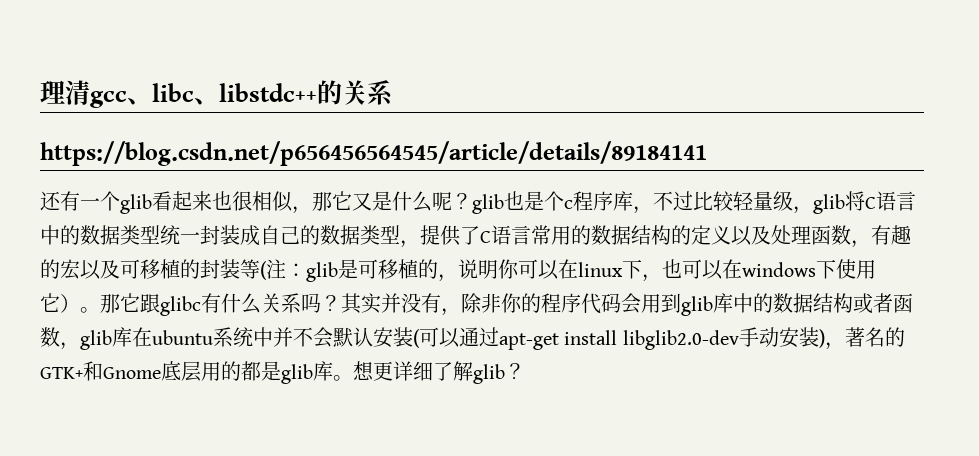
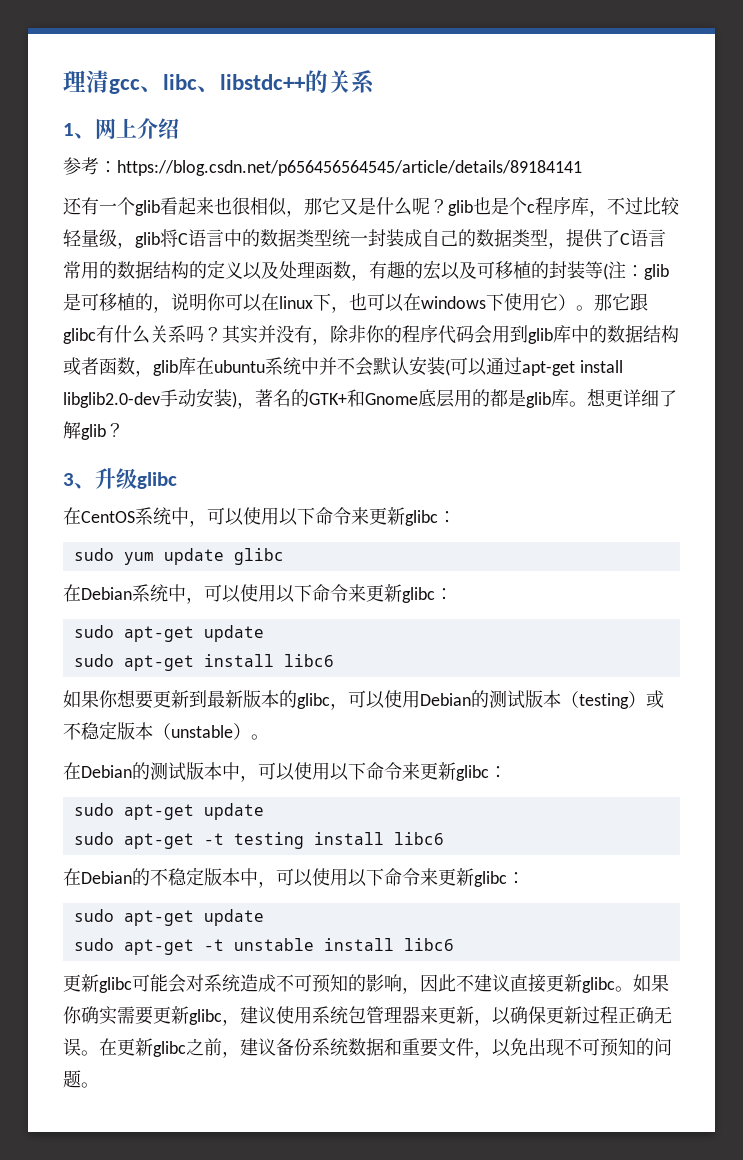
(393, 93) none -> [63,118,179,139] [63,157,117,175] 1、网上介绍 // 参考：
(525, 371) none -> [63,468,177,489] [63,507,456,527] [73,548,284,565] [63,584,453,604] [73,625,264,642] [73,654,334,671] [63,689,664,710] [63,721,269,740] [63,762,507,782] [73,803,264,820] [73,832,444,849] [63,867,525,888] [73,909,264,926] [73,938,454,955] [63,974,669,994] [63,1006,672,1026] [63,1038,672,1058] [63,1070,99,1088] // 3、升级glibc // 在CentOS系统中，可以使用以下命令来更新glibc： // sudo yum update glibc // 在Debian系统中，可以使用以下命令来更新glibc： // sudo apt-get update // sudo apt-get install libc6 // 如果你想要更新到最新版本的glibc，可以使用Debian的测试版本（testing）或不稳定版本（unstable）。 // 在Debian的测试版本中，可以使用以下命令来更新glibc： // sudo apt-get update // sudo apt-get -t testing install libc6 // 在Debian的不稳定版本中，可以使用以下命令来更新glibc： // sudo apt-get update // sudo apt-get -t unstable install libc6 // 更新glibc可能会对系统造成不可预知的影响，因此不建议直接更新glibc。如果你确实需要更新glibc，建议使用系统包管理器来更新，以确保更新过程正确无误。在更新glibc之前，建议备份系统数据和重要文件，以免出现不可预知的问题。

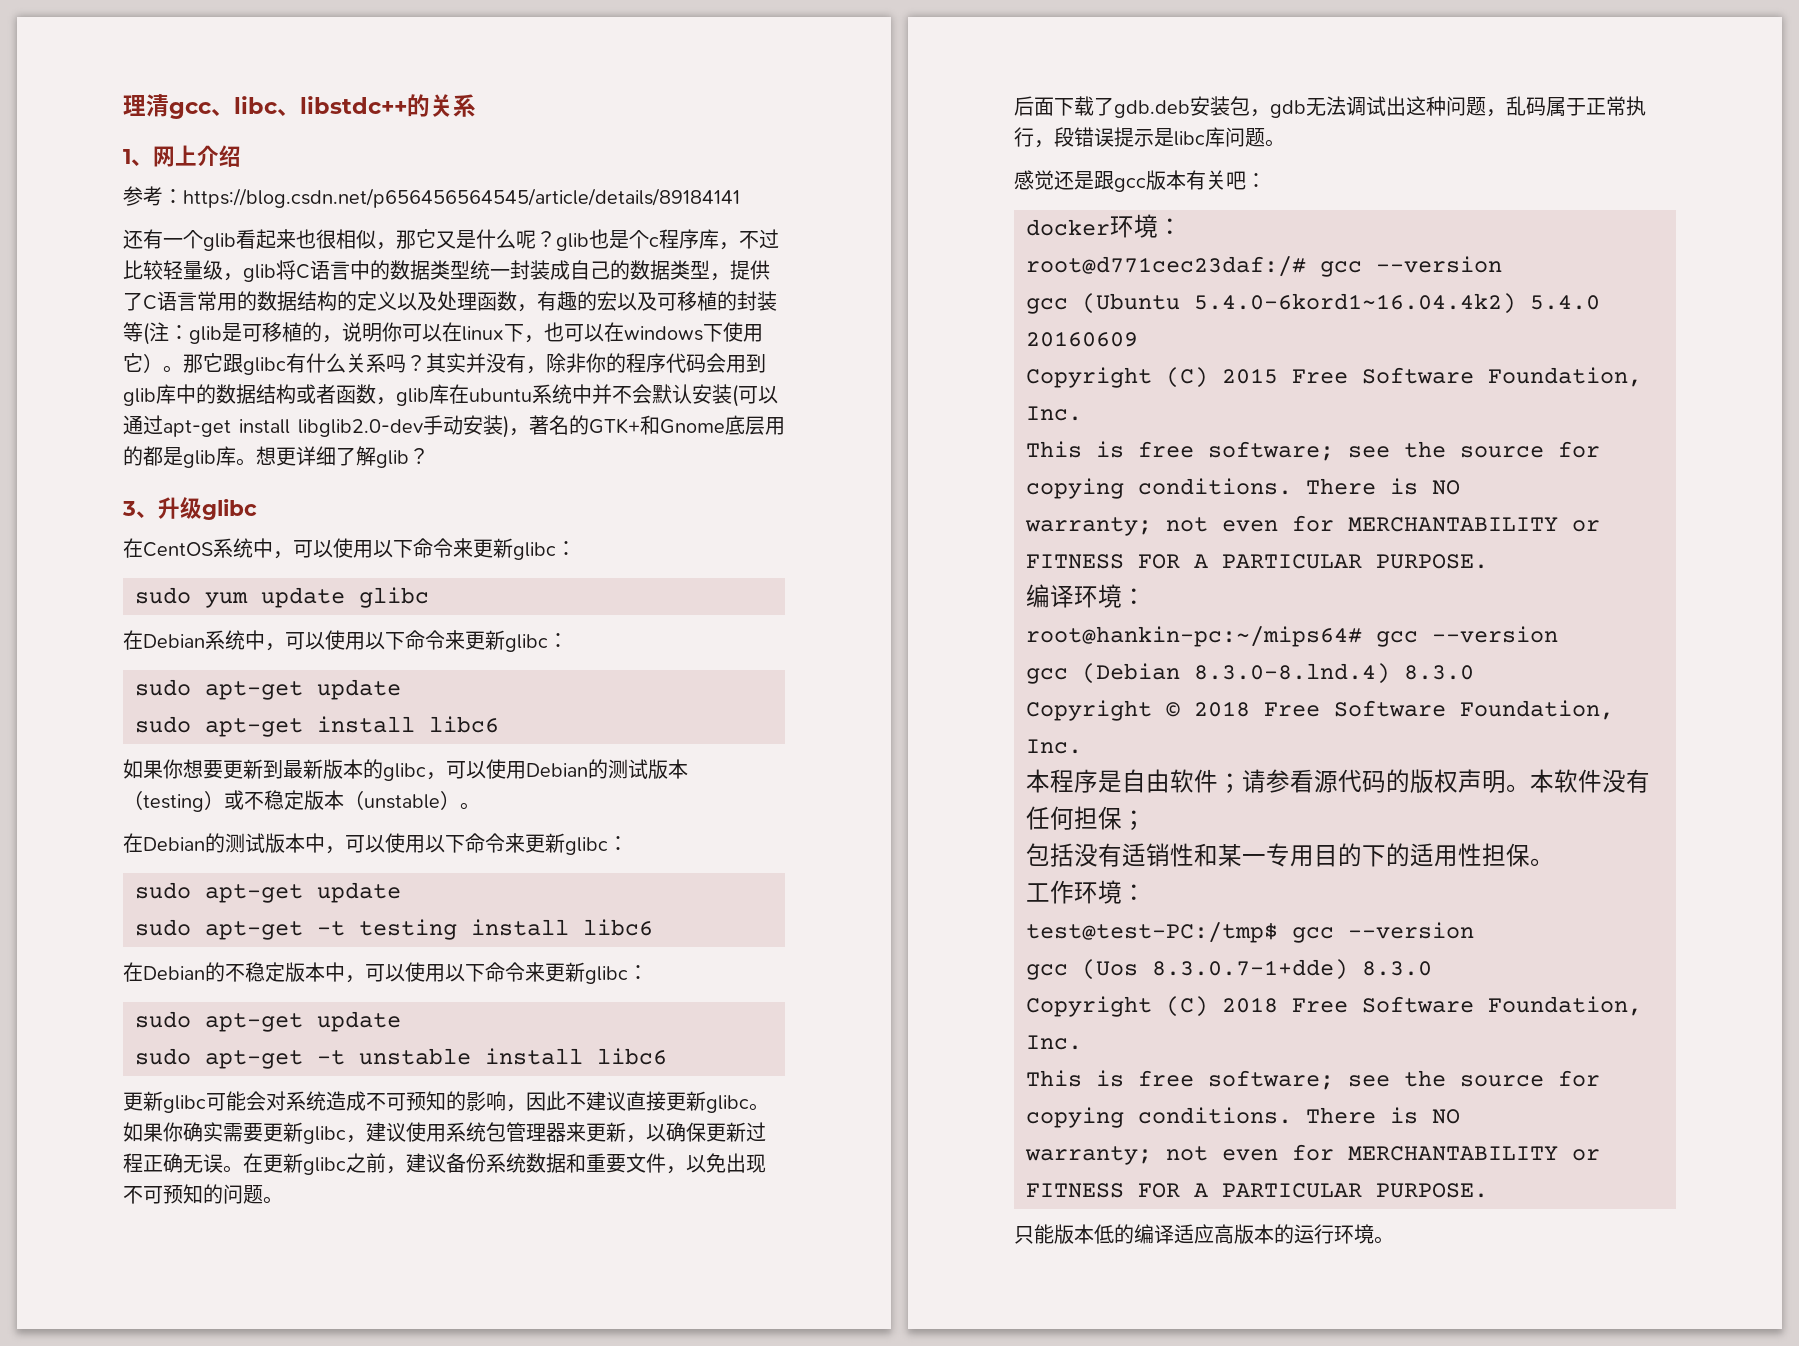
(99, 1085) none -> [1014,96,1646,118] [1014,127,1285,148] [1014,170,1266,192] [1026,214,1182,238] [1026,256,1502,277] [1026,293,1600,314] [1026,331,1138,347] [1026,367,1642,388] [1026,406,1082,421] [1026,441,1600,461] [1026,478,1460,499] [1025,515,1600,536] [1026,554,1488,569] [1026,584,1146,608] [1026,626,1558,647] [1026,663,1474,684] [1026,700,1614,721] [1026,739,1082,754] [1026,769,1650,794] [1026,806,1146,831] [1026,843,1554,867] [1026,880,1146,904] [1026,922,1474,943] [1026,959,1432,980] [1026,996,1642,1017] [1026,1035,1082,1050] [1026,1070,1600,1090] [1026,1107,1460,1128] [1025,1144,1600,1165] [1026,1183,1488,1198] [1014,1224,1394,1244] // 后面下载了gdb.deb安装包，gdb无法调试出这种问题，乱码属于正常执行，段错误提示是libc库问题。 // 感觉还是跟gcc版本有关吧： // docker环境： // root@d771cec23daf:/# gcc --version // gcc (Ubuntu 5.4.0-6kord1~16.04.4k2) 5.4.0 20160609 // Copyright (C) 2015 Free Software Foundation, Inc. // This is free software; see the source for copying conditions. There is NO // warranty; not even for MERCHANTABILITY or FITNESS FOR A PARTICULAR PURPOSE. // 编译环境： // root@hankin-pc:~/mips64# gcc --version // gcc (Debian 8.3.0-8.lnd.4) 8.3.0 // Copyright © 2018 Free Software Foundation, Inc. // 本程序是自由软件；请参看源代码的版权声明。本软件没有任何担保； // 包括没有适销性和某一专用目的下的适用性担保。 // 工作环境： // test@test-PC:/tmp$ gcc --version // gcc (Uos 8.3.0.7-1+dde) 8.3.0 // Copyright (C) 2018 Free Software Foundation, Inc. // This is free software; see the source for copying conditions. There is NO // warranty; not even for MERCHANTABILITY or FITNESS FOR A PARTICULAR PURPOSE. // 只能版本低的编译适应高版本的运行环境。

